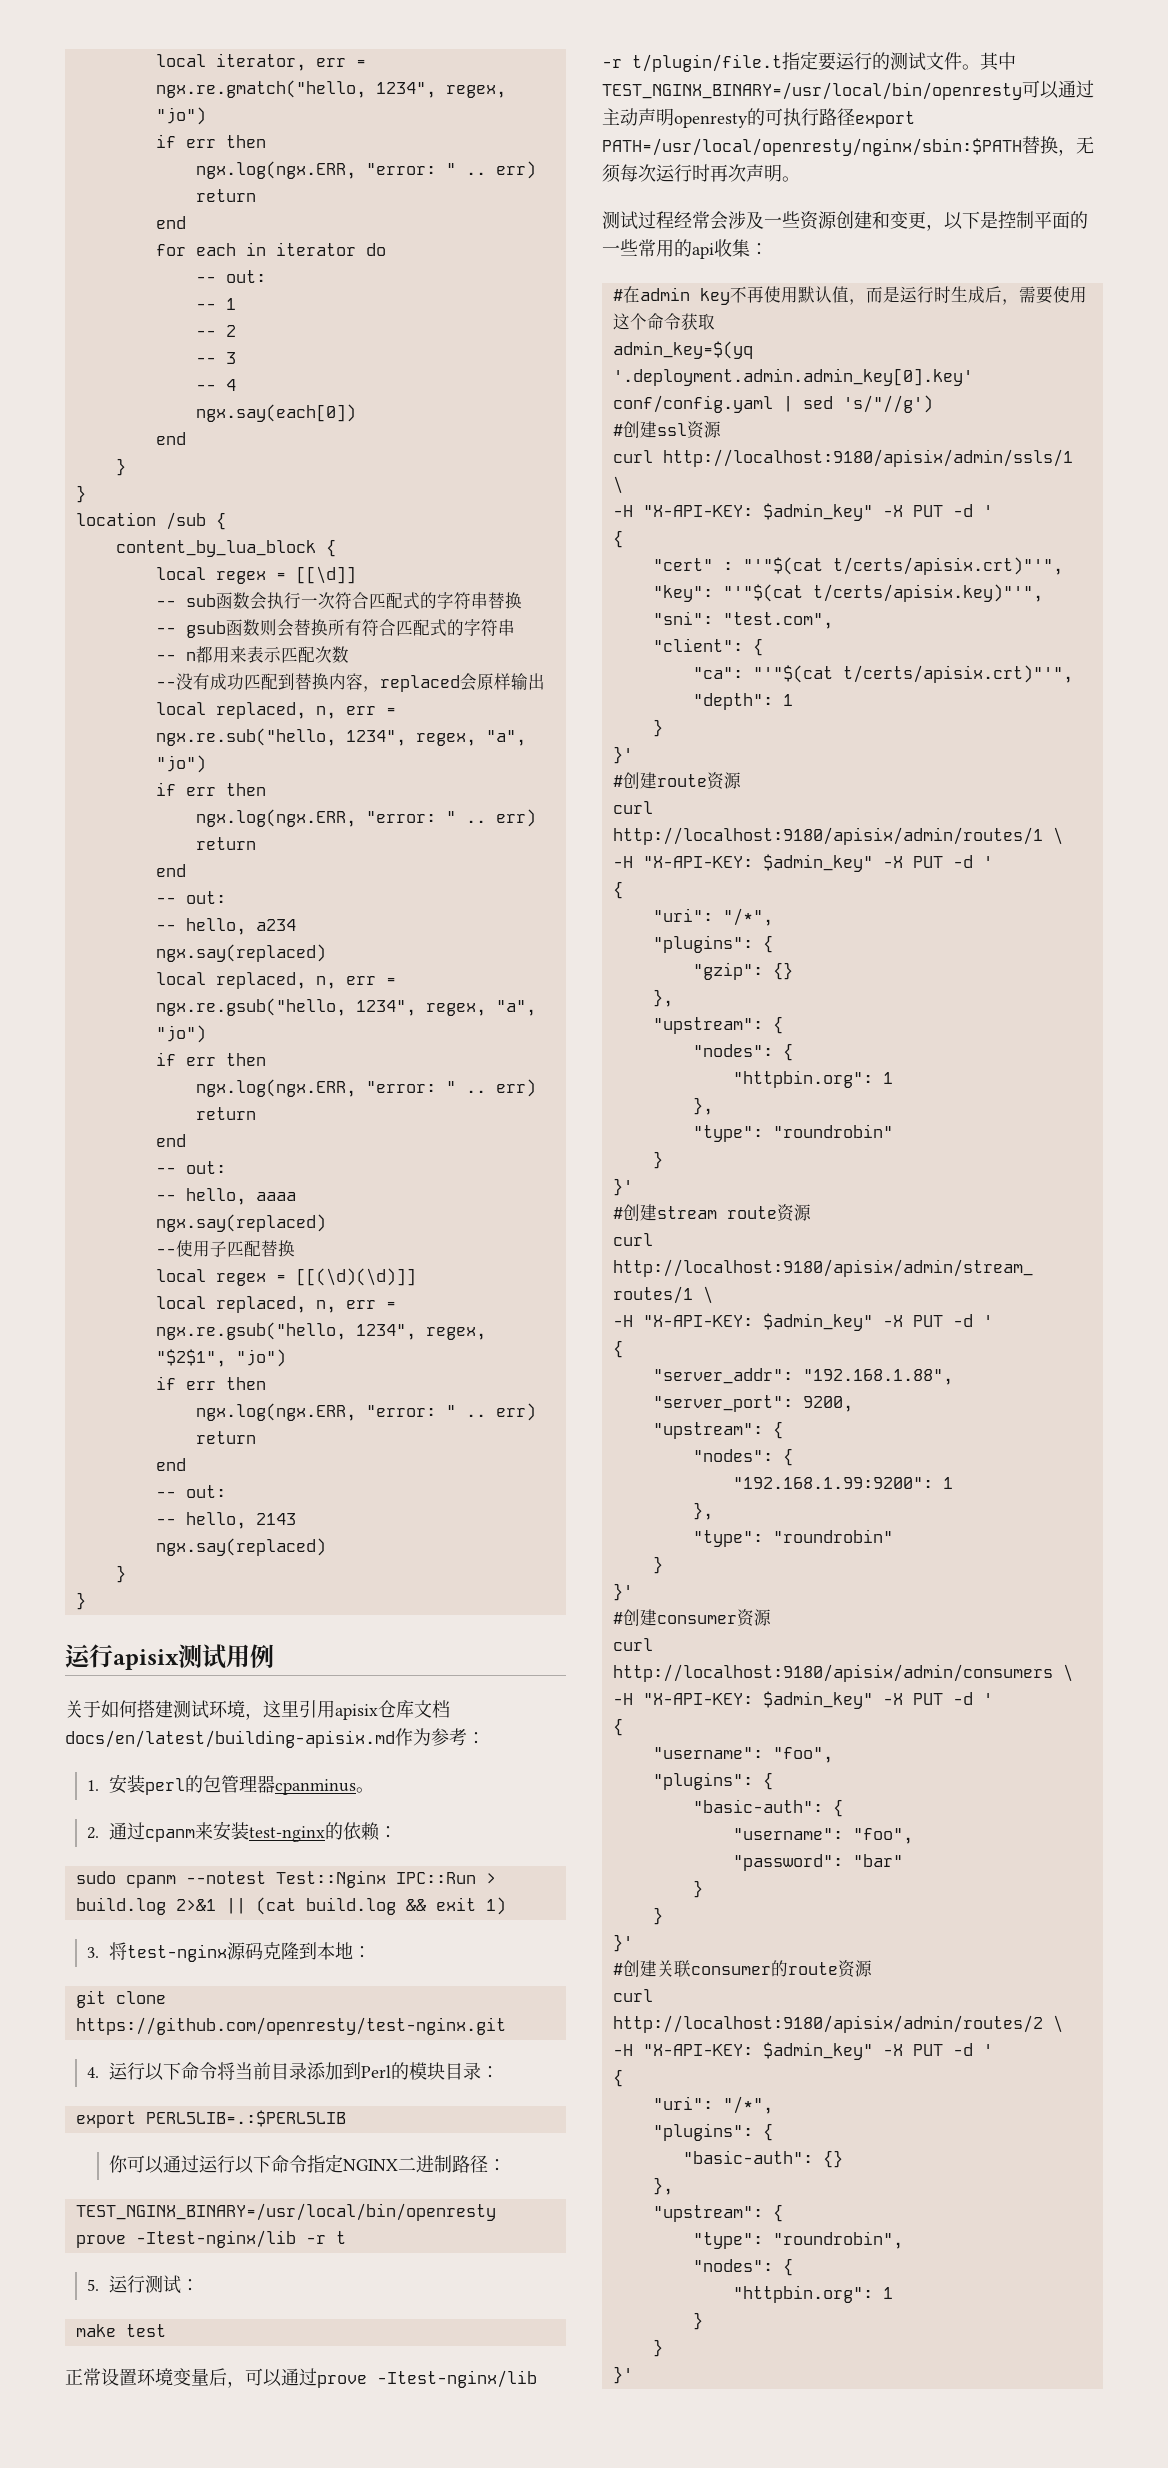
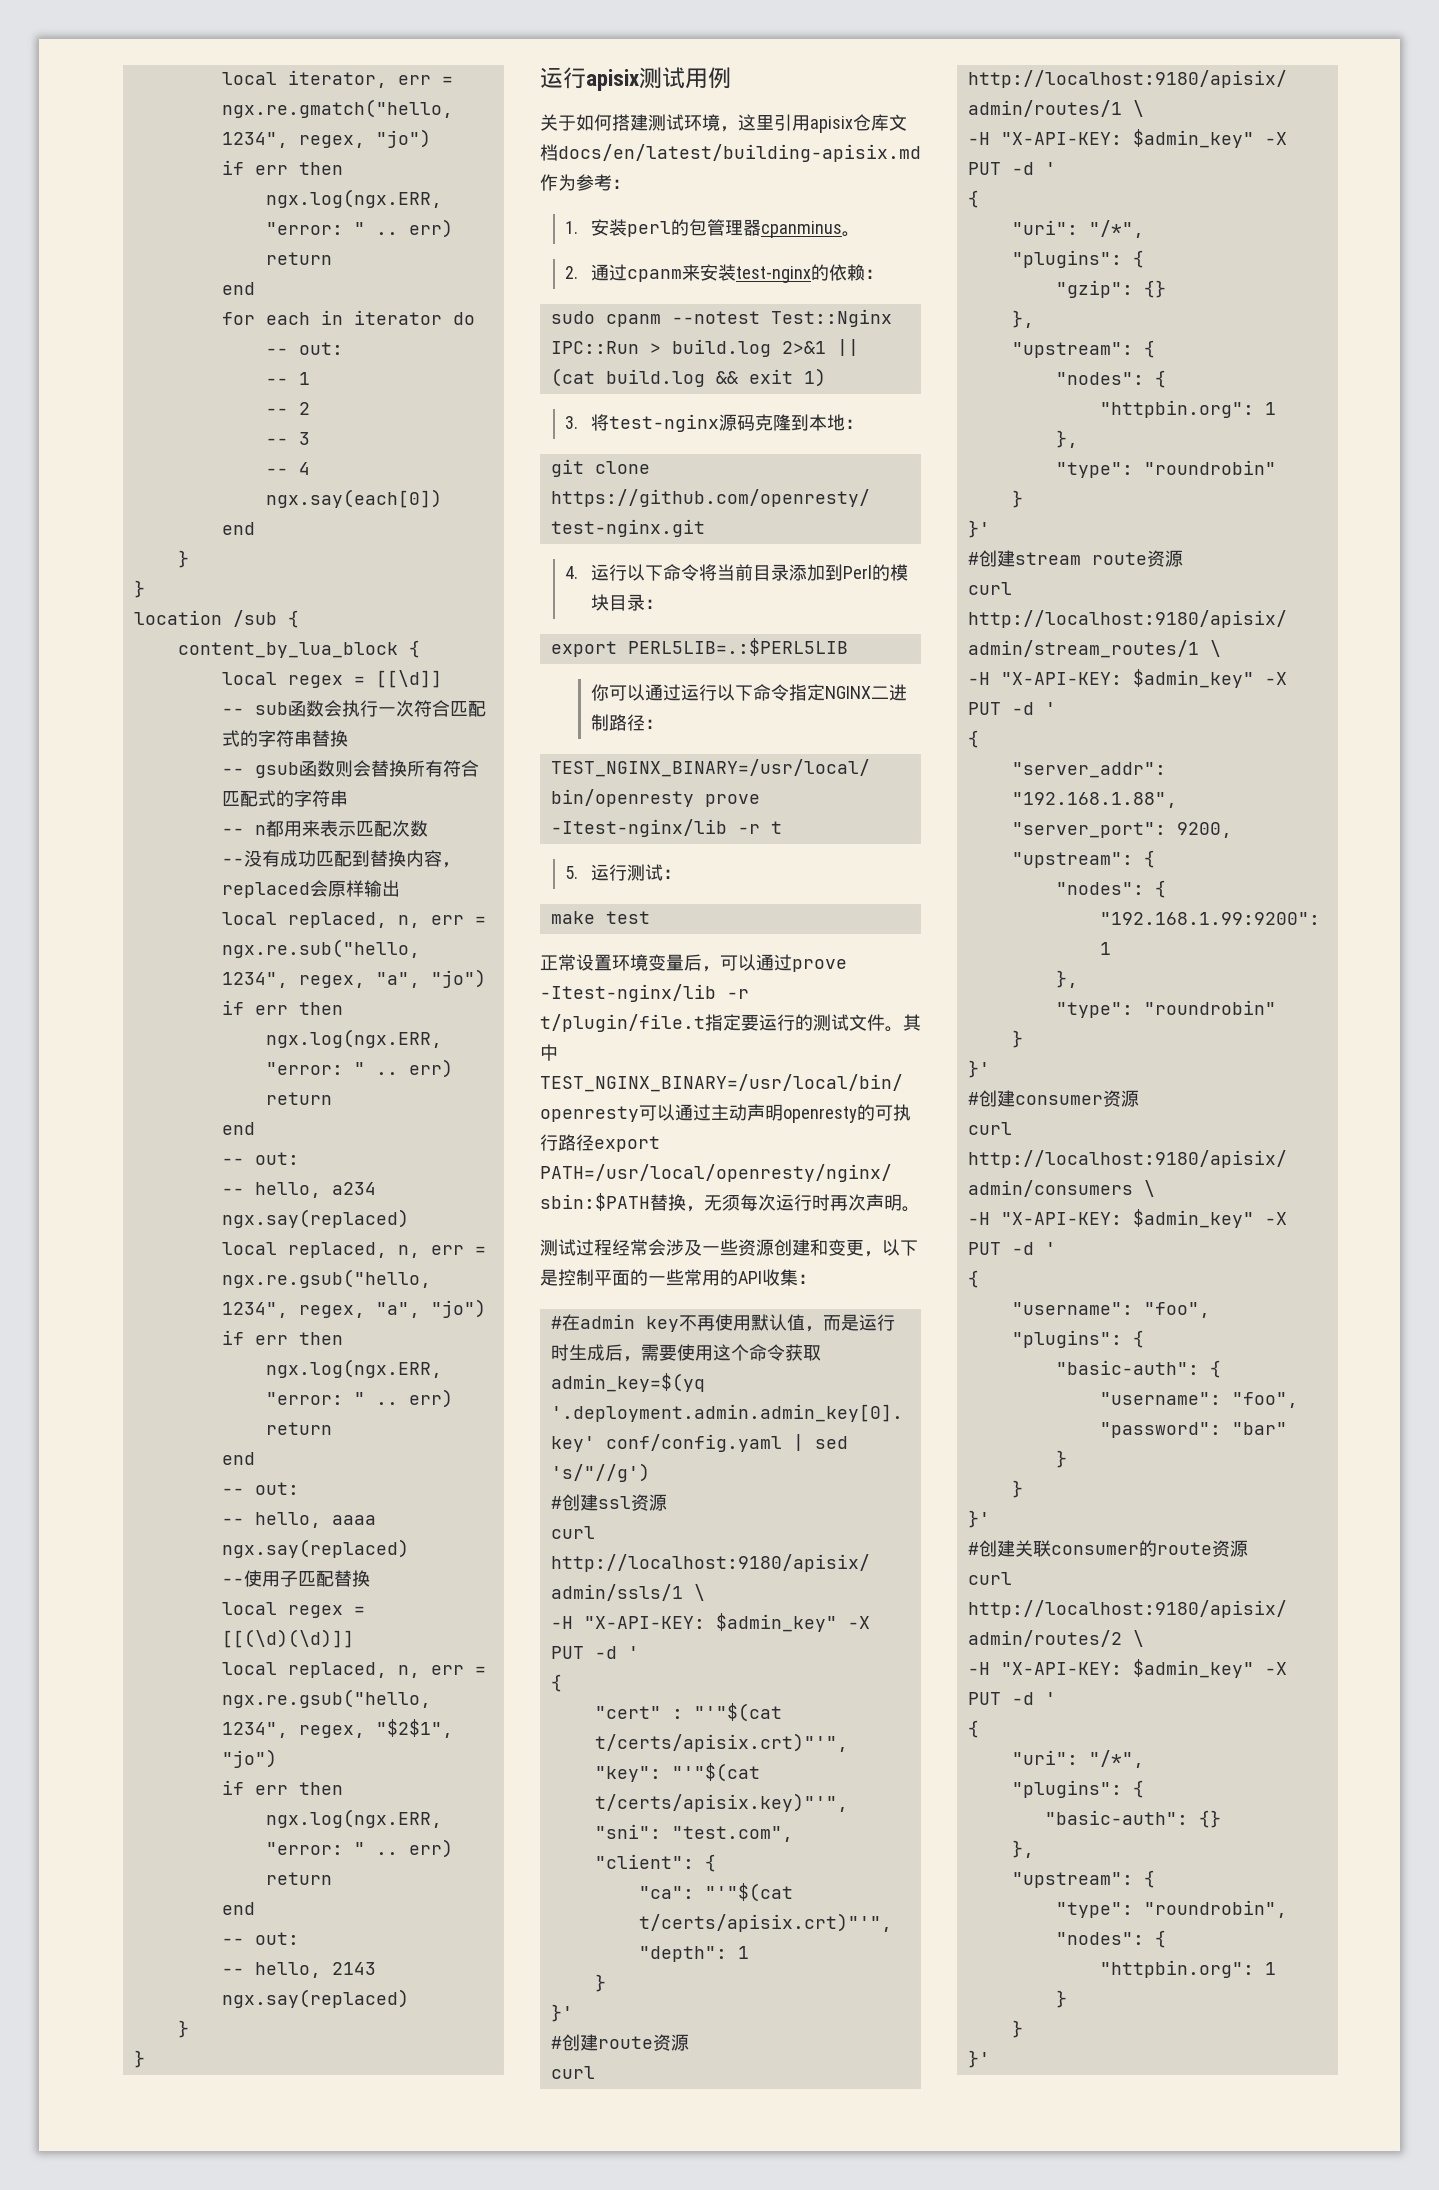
[692,243,714,259] api -> [738,1271,762,1284] API

